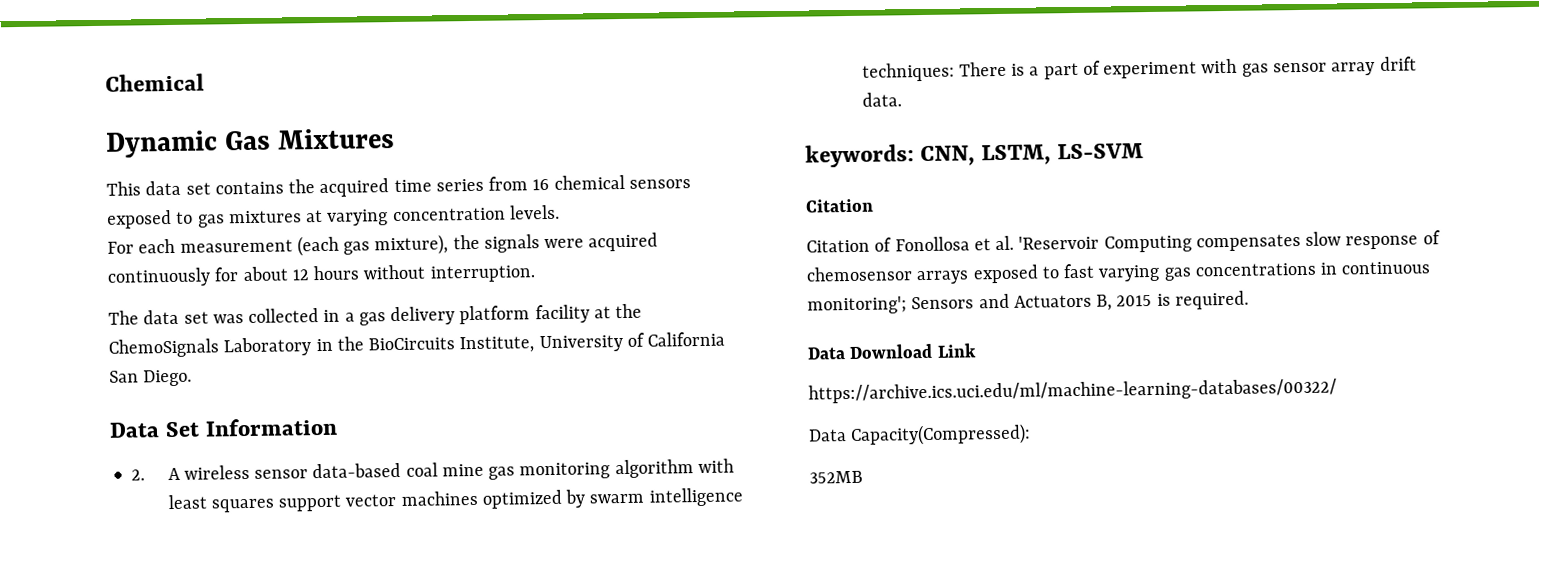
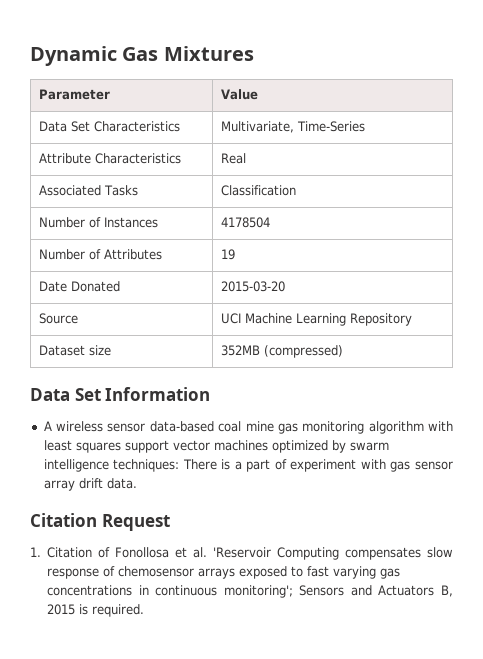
[105,73,204,92] Chemical // -> (30, 56) none
[106,174,691,198] [107,204,560,229] [107,232,659,257] [107,264,535,287] [108,303,643,326] [108,331,726,358] [109,369,193,387] // This data set contains the acquired time series from 16 chemical sensors exposed to gas mixtures at varying concentration levels. // For each measurement (each gas mixture), the signals were acquired continuously for about 12 hours without interruption. // The data set was collected in a gas delivery platform facility at the ChemoSignals Laboratory in the BioCircuits Institute, University of California San Diego. -> [38,89,110,100] [220,89,258,100] [38,121,180,132] [220,121,365,133] [38,153,181,164] [220,153,246,164] [38,185,138,196] [220,185,296,196] [38,217,158,228] [220,217,270,228] [38,249,162,260] [220,249,235,260] [38,281,120,292] [220,281,285,292] [38,313,78,324] [220,313,412,326] [38,345,111,356] [220,345,343,358] // Parameter | Value // Data Set Characteristics | Multivariate, Time-Series // Attribute Characteristics | Real // Associated Tasks | Classification // Number of Instances | 4178504 // Number of Attributes | 19 // Date Donated | 2015-03-20 // Source | UCI Machine Learning Repository // Dataset size | 352MB (compressed)
[131,469,146,481] 2. -> (211, 394) none
[805,143,1145,168] [805,198,874,213] keywords: CNN, LSTM, LS-SVM // Citation // -> [30,513,170,531] [30,547,41,557] Citation Request // 1.
[807,343,977,360] [808,378,1337,404] [808,423,1032,446] [809,470,863,484] // Data Download Link // https://archive.ics.uci.edu/ml/machine-learning-databases/00322/ // Data Capacity(Compressed): // 352MB -> (145, 610) none

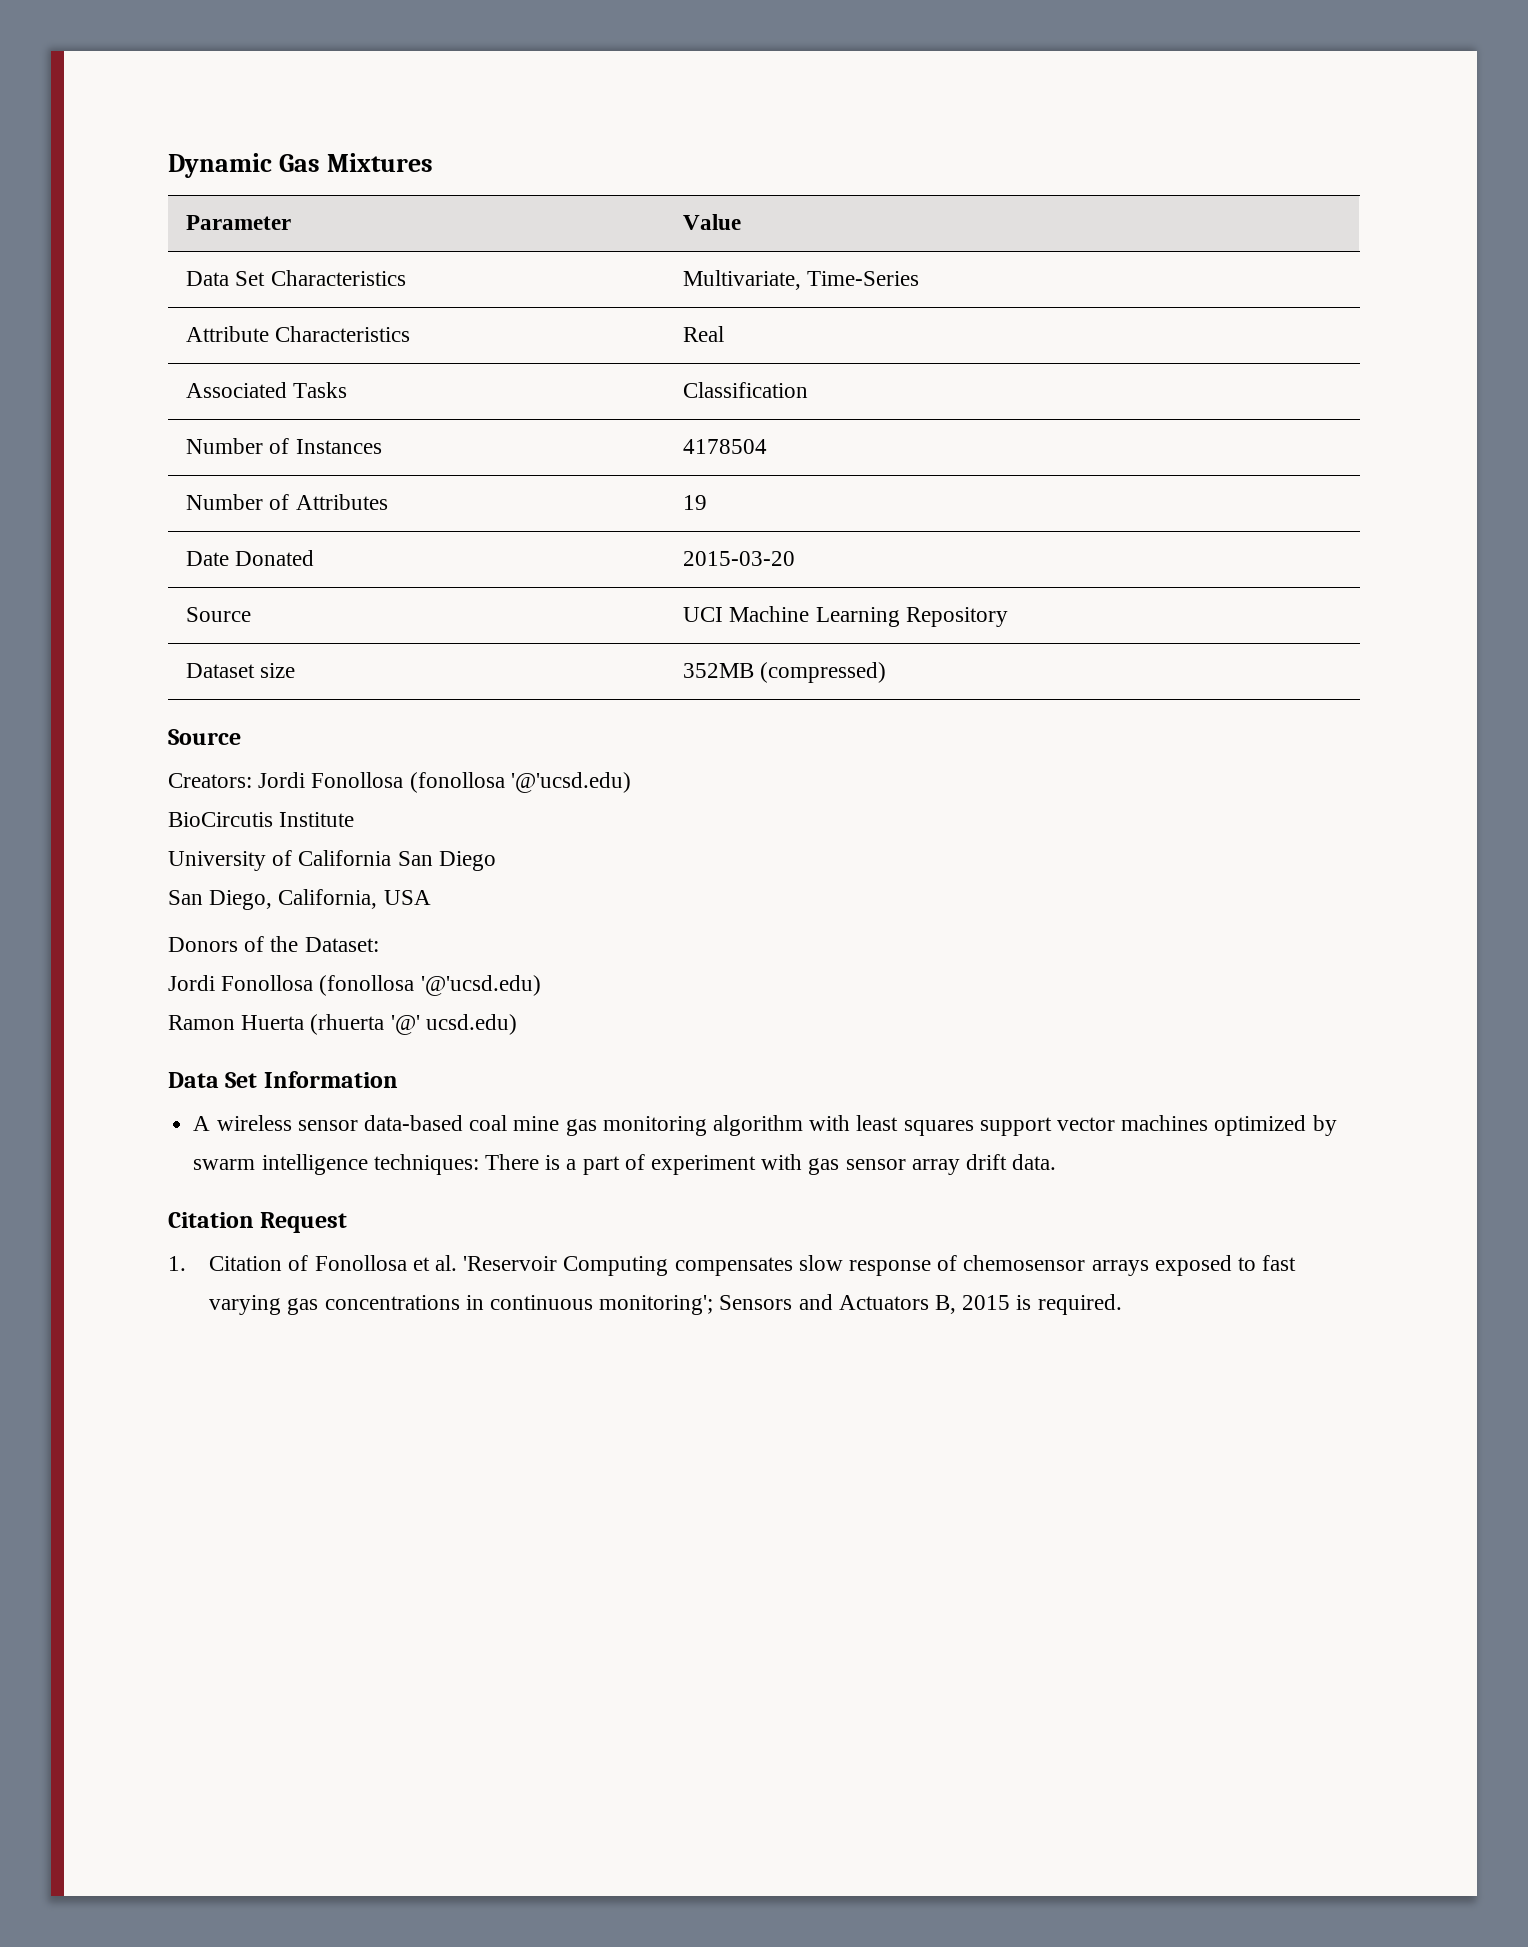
(343, 351) none -> [168,729,241,745] [168,772,631,793] [168,812,355,827] [168,850,496,871] [168,889,431,910] [168,936,379,952] [168,975,541,996] [168,1014,517,1035] // Source // Creators: Jordi Fonollosa (fonollosa '@'ucsd.edu) // BioCircutis Institute // University of California San Diego // San Diego, California, USA // Donors of the Dataset: // Jordi Fonollosa (fonollosa '@'ucsd.edu) // Ramon Huerta (rhuerta '@' ucsd.edu)

